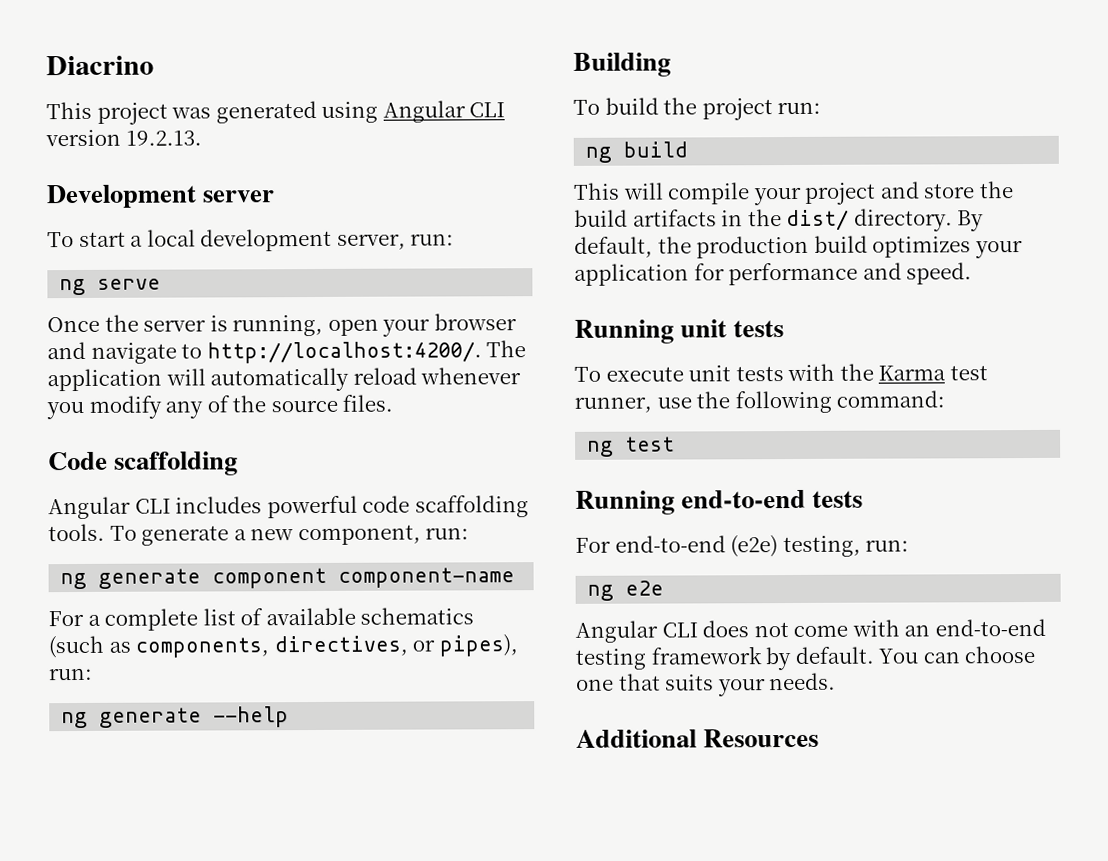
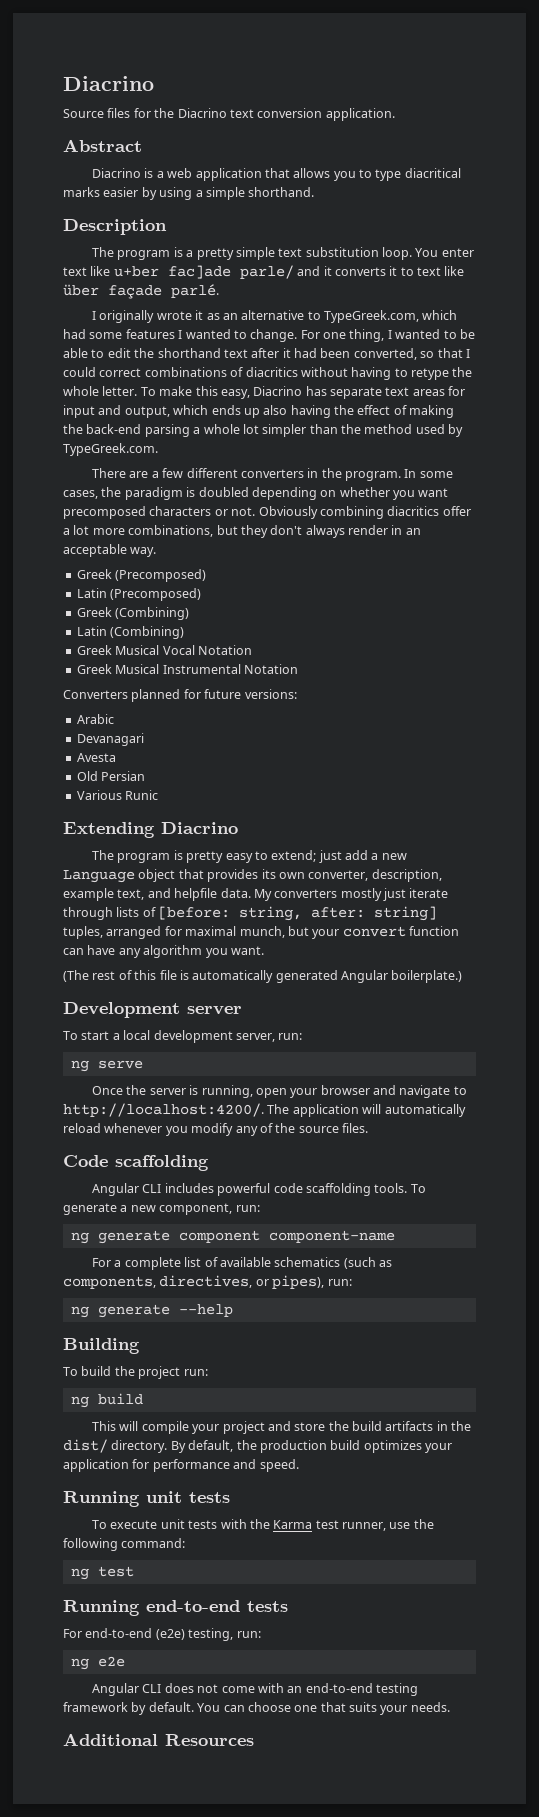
[46,55,154,76] [46,100,506,125] [45,129,202,147] Diacrino // This project was generated using Angular CLI version 19.2.13. -> [63,76,154,91] [63,108,395,121] [63,139,142,152] [92,168,461,181] [63,187,315,200] [63,219,167,235] [92,247,474,260] [63,265,465,279] [63,284,219,299] [92,310,458,323] [63,329,475,342] [63,348,470,360] [63,367,473,380] [63,386,466,399] [63,405,455,418] [63,424,464,437] [63,443,158,456] [92,468,453,481] [63,487,449,500] [63,506,471,519] [63,525,421,538] [63,544,157,557] [76,569,207,582] [76,588,202,601] [76,607,190,620] [76,626,185,639] [76,645,252,655] [76,664,298,674] [63,689,297,702] [76,714,114,724] [76,733,144,746] [76,753,116,762] [76,771,146,781] [76,790,159,800] [63,822,238,838] [92,850,407,863] [63,869,442,883] [63,888,449,901] [63,906,438,921] [63,926,459,939] [63,945,264,958] [63,970,463,983] Diacrino // Source files for the Diacrino text conversion application. // Abstract // Diacrino is a web application that allows you to type diacritical marks easier by using a simple shorthand. // Description // The program is a pretty simple text substitution loop. You enter text like u+ber fac]ade parle/ and it converts it to text like über façade parlé. // I originally wrote it as an alternative to TypeGreek.com, which had some features I wanted to change. For one thing, I wanted to be able to edit the shorthand text after it had been converted, so that I could correct combinations of diacritics without having to retype the whole letter. To make this easy, Diacrino has separate text areas for input and output, which ends up also having the effect of making the back-end parsing a whole lot simpler than the method used by TypeGreek.com. // There are a few different converters in the program. In some cases, the paradigm is doubled depending on whether you want precomposed characters or not. Obviously combining diacritics offer a lot more combinations, but they don't always render in an acceptable way. // Greek (Precomposed) // Latin (Precomposed) // Greek (Combining) // Latin (Combining) // Greek Musical Vocal Notation // Greek Musical Instrumental Notation // Converters planned for future versions: // Arabic // Devanagari // Avesta // Old Persian // Various Runic // Extending Diacrino // The program is pretty easy to extend; just add a new Language object that provides its own converter, description, example text, and helpfile data. My converters mostly just iterate through lists of [before: string, after: string] tuples, arranged for maximal munch, but your convert function can have any algorithm you want. // (The rest of this file is automatically generated Angular boilerplate.)

